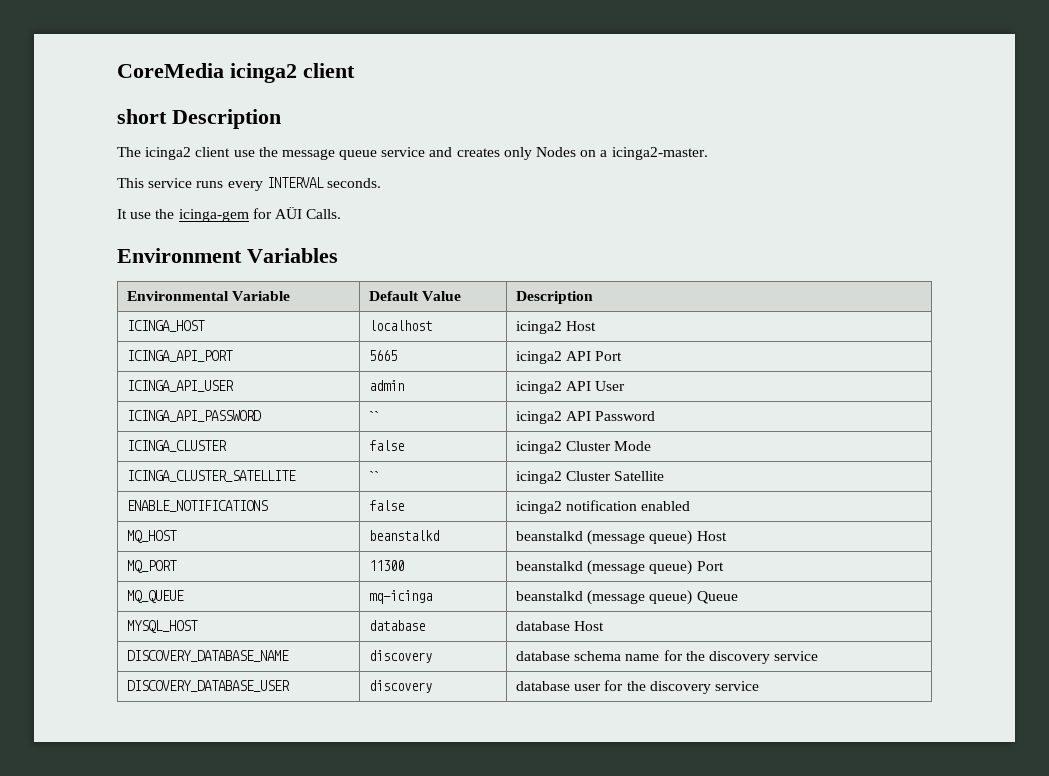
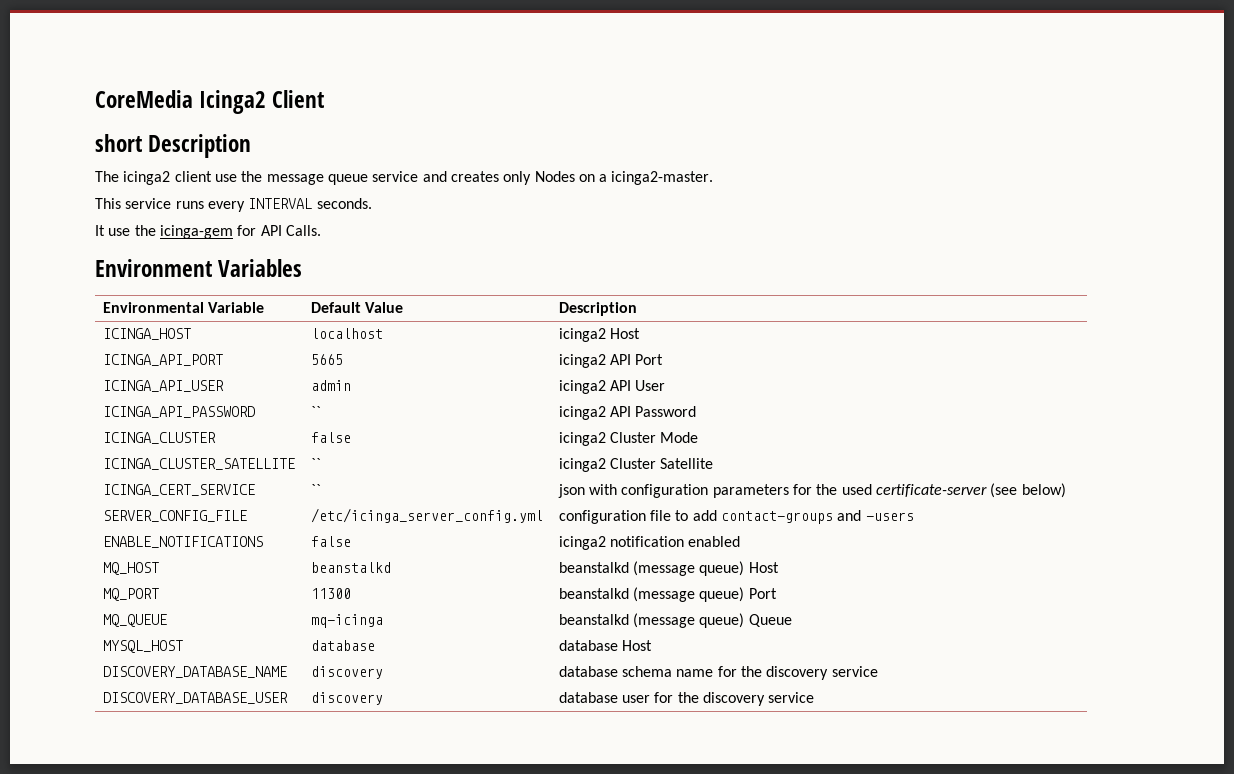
[230,63,355,83] icinga2 client -> [199,90,325,114] Icinga2 Client
[274,207,302,219] AÜI -> [260,225,282,236] API
(665, 476) none -> [102,484,255,496] [310,484,321,495] [557,483,1066,498] [102,510,247,522] [310,508,543,523] [558,510,914,524] // ICINGA_CERT_SERVICE | `` | json with configuration parameters for the used certificate-server (see below) // SERVER_CONFIG_FILE | /etc/icinga_server_config.yml | configuration file to add contact-groups and -users

